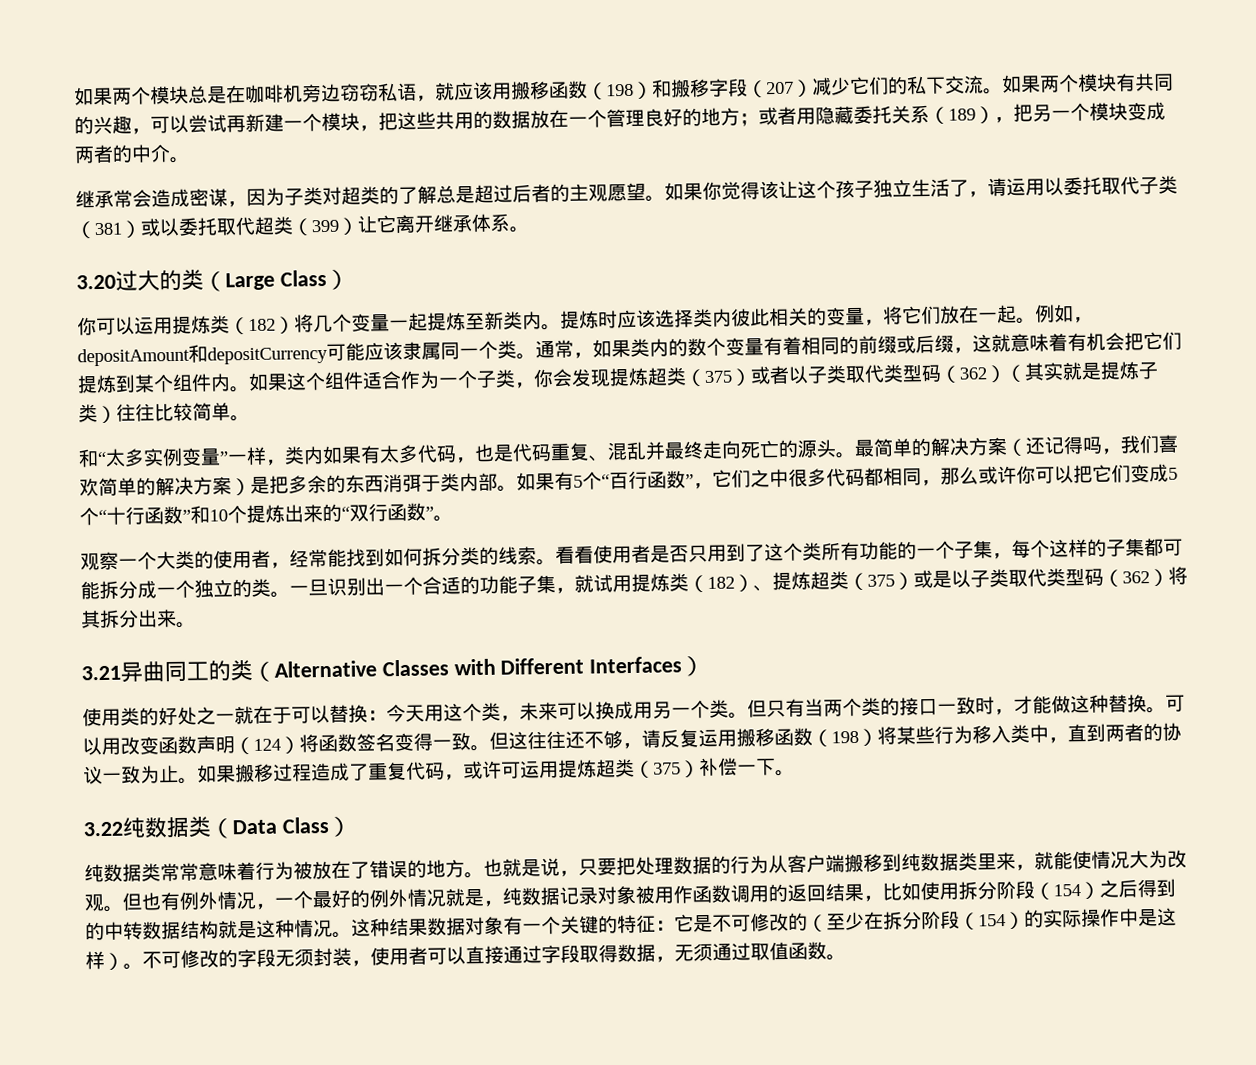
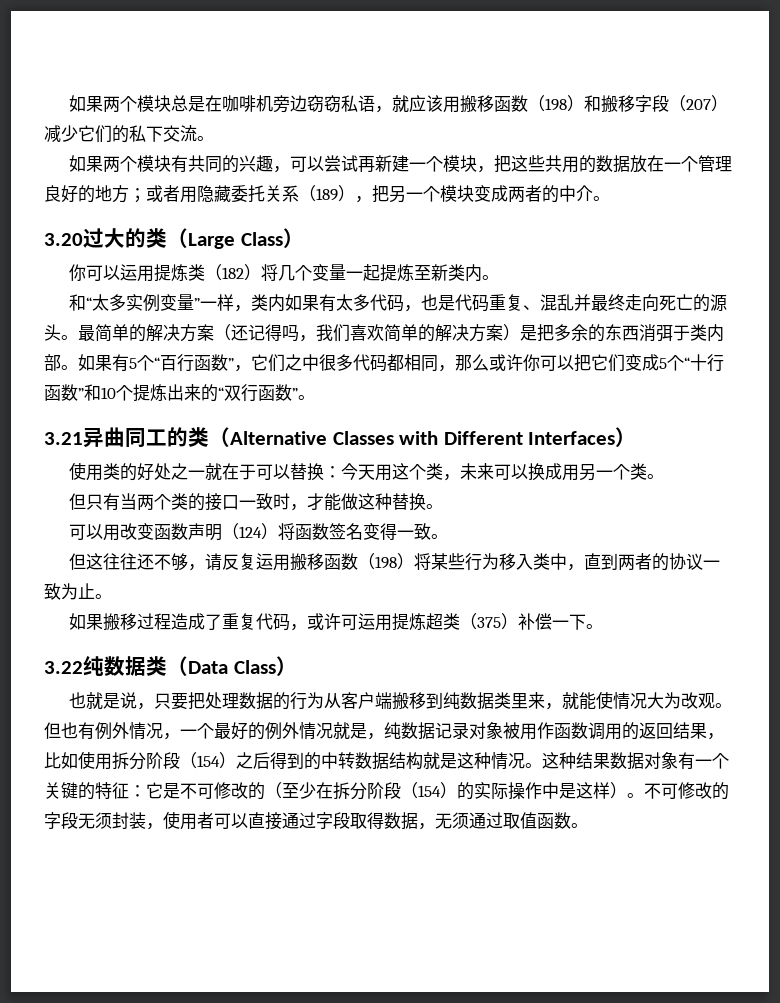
(1003, 91) none -> (214, 138) //
[75,175,1178,209] [75,213,530,239] // 继承常会造成密谋，因为子类对超类的了解总是超过后者的主观愿望。如果你觉得该让这个孩子独立生活了，请运用以委托取代子类（381）或以委托取代超类（399）让它离开继承体系。 -> (610, 198) none
[560,304,1093,329] [77,331,1182,367] [77,361,1159,394] [78,402,250,424] 提炼时应该选择类内彼此相关的变量，将它们放在一起。例如，depositAmount和depositCurrency可能应该隶属同一个类。通常，如果类内的数个变量有着相同的前缀或后缀，这就意味着有机会把它们提炼到某个组件内。如果这个组件适合作为一个子类，你会发现提炼超类（375）或者以子类取代类型码（362）（其实就是提炼子类）往往比较简单。 -> (499, 277) none
[80,537,1183,571] [80,566,1188,600] [80,609,196,629] // 观察一个大类的使用者，经常能找到如何拆分类的线索。看看使用者是否只用到了这个类所有功能的一个子集，每个这样的子集都可能拆分成一个独立的类。一旦识别出一个合适的功能子集，就试用提炼类（182）、提炼超类（375）或是以子类取代类型码（362）将其拆分出来。 -> (315, 397) none
(748, 715) none -> (664, 476) //
(1166, 710) none -> (443, 506) //
(490, 748) none -> (448, 536) //
(198, 780) none -> (112, 596) //
[84,859,484,883] 纯数据类常常意味着行为被放在了错误的地方。 -> (297, 666) none

